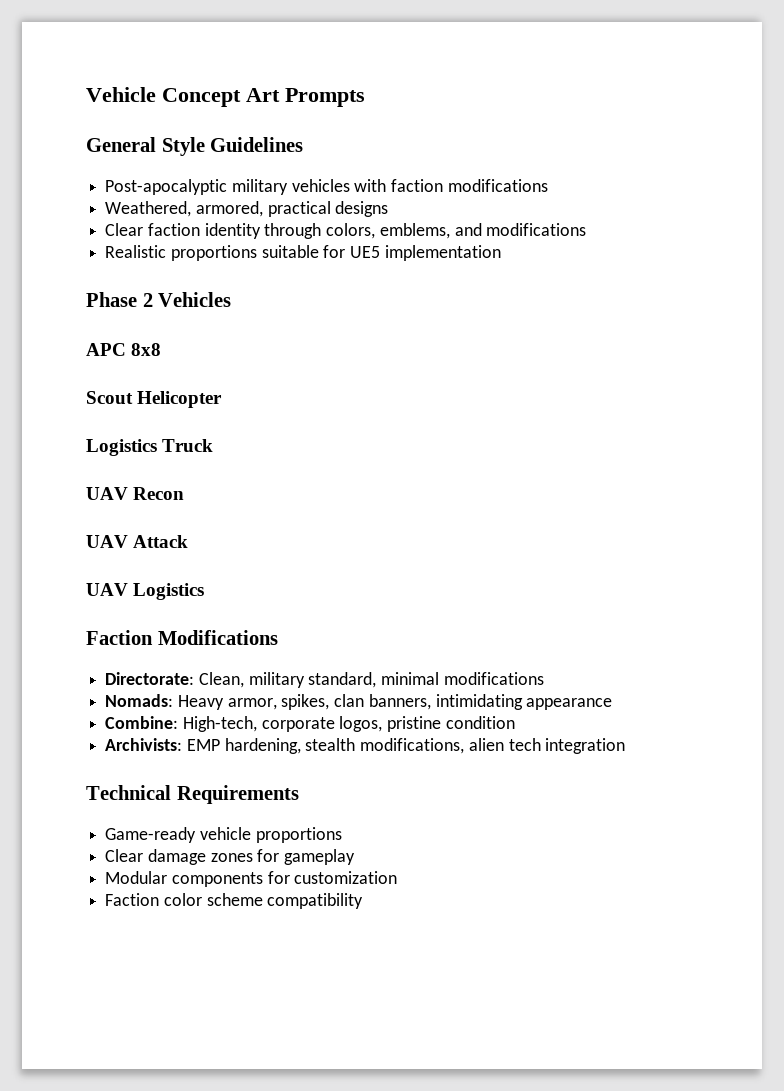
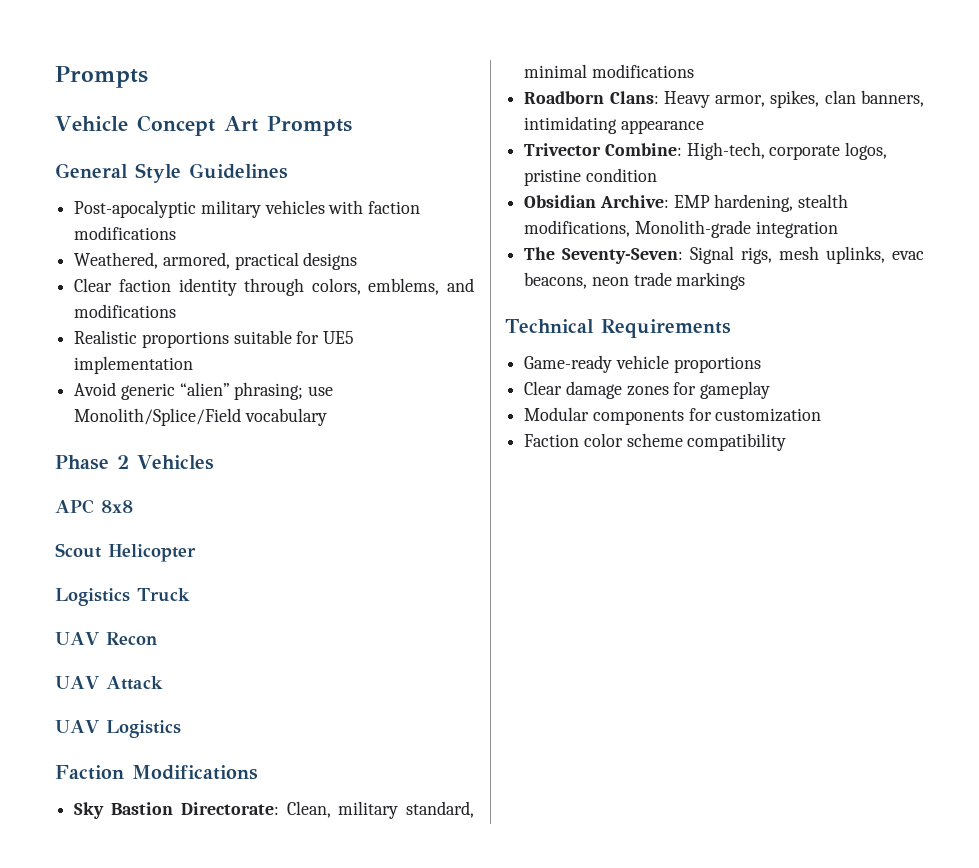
(86, 94) none -> [55,66,148,88] Prompts //
(501, 253) none -> [74,382,334,400] [74,408,327,426] // Avoid generic “alien” phrasing; use Monolith/Splice/Field vocabulary
(278, 637) none -> [74,802,173,819] Sky Bastion
[105,694,174,707] Nomads: -> [524,91,659,104] Roadborn Clans:
(613, 704) none -> [524,143,602,156] Trivector
[105,738,183,751] Archivists: -> [524,195,669,208] Obsidian Archive:
[468,738,541,751] alien tech -> [634,220,751,238] Monolith-grade
(626, 746) none -> [524,246,924,264] [524,272,746,290] // The Seventy-Seven: Signal rigs, mesh uplinks, evac beacons, neon trade markings

